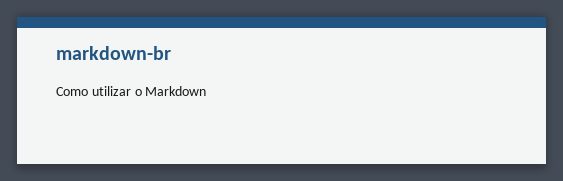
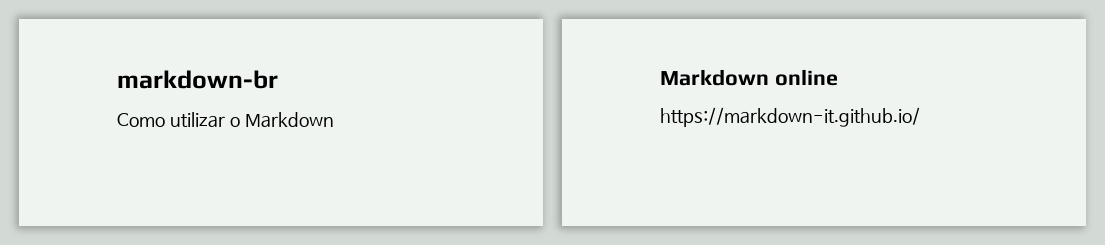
(207, 91) none -> [660,69,838,86] [660,107,920,127] // Markdown online // https://markdown-it.github.io/

